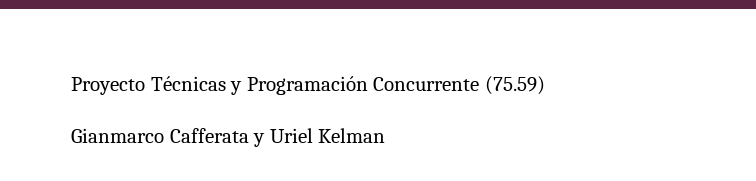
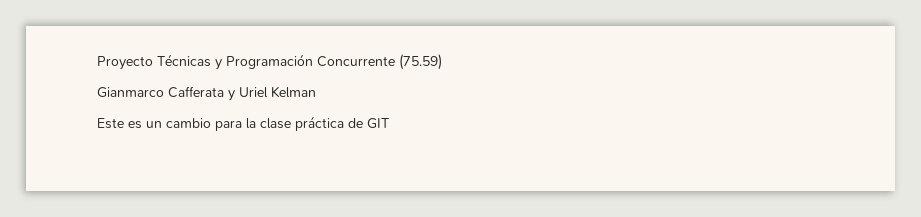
(386, 135) none -> [97,116,389,131] // Este es un cambio para la clase práctica de GIT

